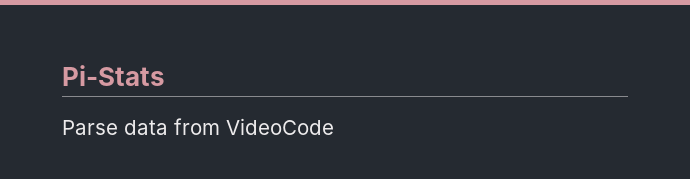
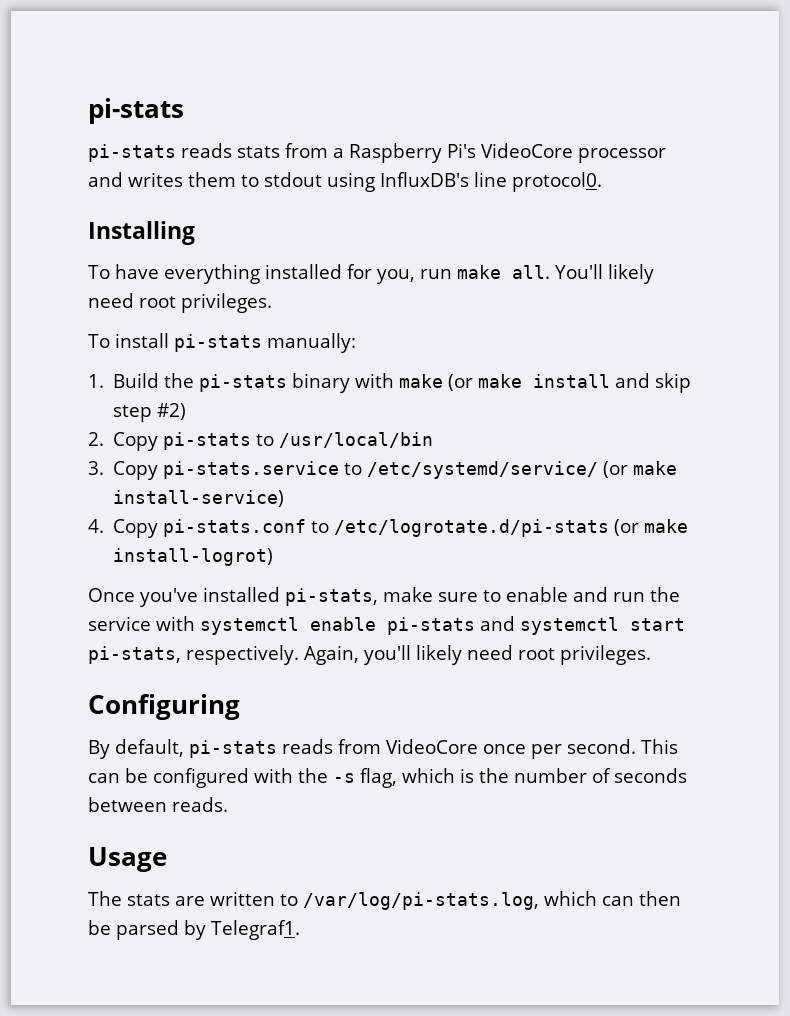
[62,65,165,86] [62,118,334,135] Pi-Stats // Parse data from VideoCode -> [88,98,184,124] [88,143,666,163] [88,172,602,192] [88,221,195,245] [88,264,654,284] [88,293,272,313] [88,333,356,353] [88,373,692,393] [113,403,187,422] [88,432,434,451] [88,461,678,480] [113,490,285,507] [88,519,689,538] [113,548,274,566] [88,587,680,607] [88,616,685,635] [88,645,651,665] [88,694,240,720] [88,739,678,759] [88,768,687,788] [88,797,228,812] [88,847,167,872] [88,891,681,910] [88,920,300,940] pi-stats // pi-stats reads stats from a Raspberry Pi's VideoCore processor and writes them to stdout using InfluxDB's line protocol0. // Installing // To have everything installed for you, run make all. You'll likely need root privileges. // To install pi-stats manually: // 1. Build the pi-stats binary with make (or make install and skip step #2) // 2. Copy pi-stats to /usr/local/bin // 3. Copy pi-stats.service to /etc/systemd/service/ (or make install-service) // 4. Copy pi-stats.conf to /etc/logrotate.d/pi-stats (or make install-logrot) // Once you've installed pi-stats, make sure to enable and run the service with systemctl enable pi-stats and systemctl start pi-stats, respectively. Again, you'll likely need root privileges. // Configuring // By default, pi-stats reads from VideoCore once per second. This can be configured with the -s flag, which is the number of seconds between reads. // Usage // The stats are written to /var/log/pi-stats.log, which can then be parsed by Telegraf1.

